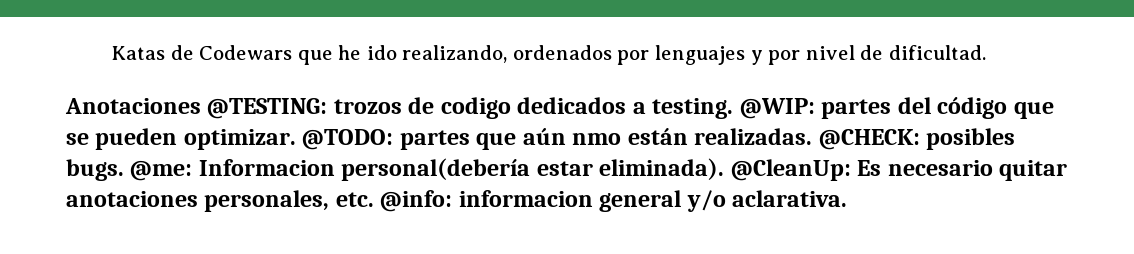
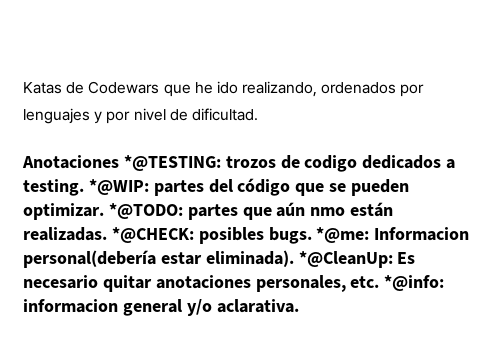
[207,98,328,119] @TESTING: -> [123,155,221,171] *@TESTING:
[739,98,815,119] @WIP: -> [88,179,149,195] *@WIP:
[302,129,394,150] @TODO: -> [108,203,183,219] *@TODO:
[818,129,920,150] @CHECK: -> [111,227,194,243] *@CHECK:
[130,160,193,181] @me: -> [316,227,370,243] *@me:
[730,159,851,181] @CleanUp: -> [298,251,393,268] *@CleanUp:
[380,190,453,212] @info: -> [384,275,445,291] *@info:

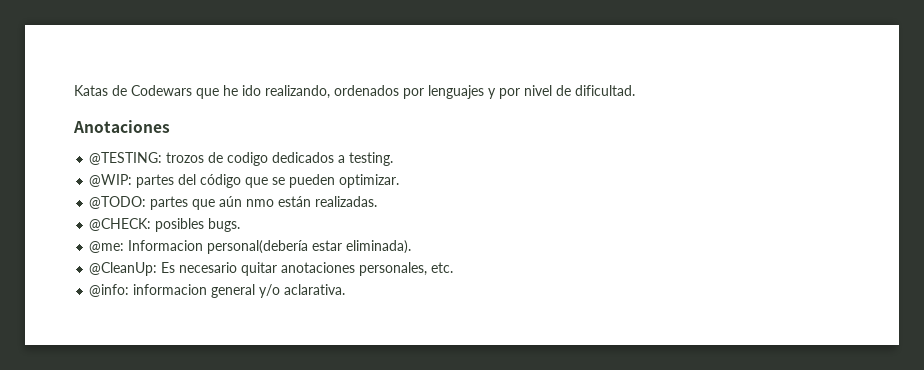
[123,155,221,171] *@TESTING: -> [89,152,163,165] // @TESTING:
[88,179,149,195] *@WIP: -> [89,174,133,187] // @WIP:
[108,203,183,219] *@TODO: -> [89,196,147,209] // @TODO:
[111,227,194,243] *@CHECK: -> [89,218,152,231] // @CHECK:
[316,227,370,243] *@me: -> [89,241,125,253] // @me:
[298,251,393,268] *@CleanUp: -> [89,262,158,276] // @CleanUp:
[384,275,445,291] *@info: -> [89,284,130,297] // @info:

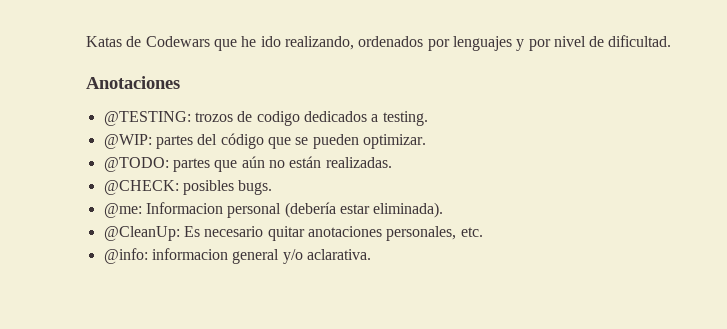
[246,199,275,207] nmo -> [268,160,285,168] no
[207,240,309,254] personal(debería -> [227,202,336,218] personal (debería

